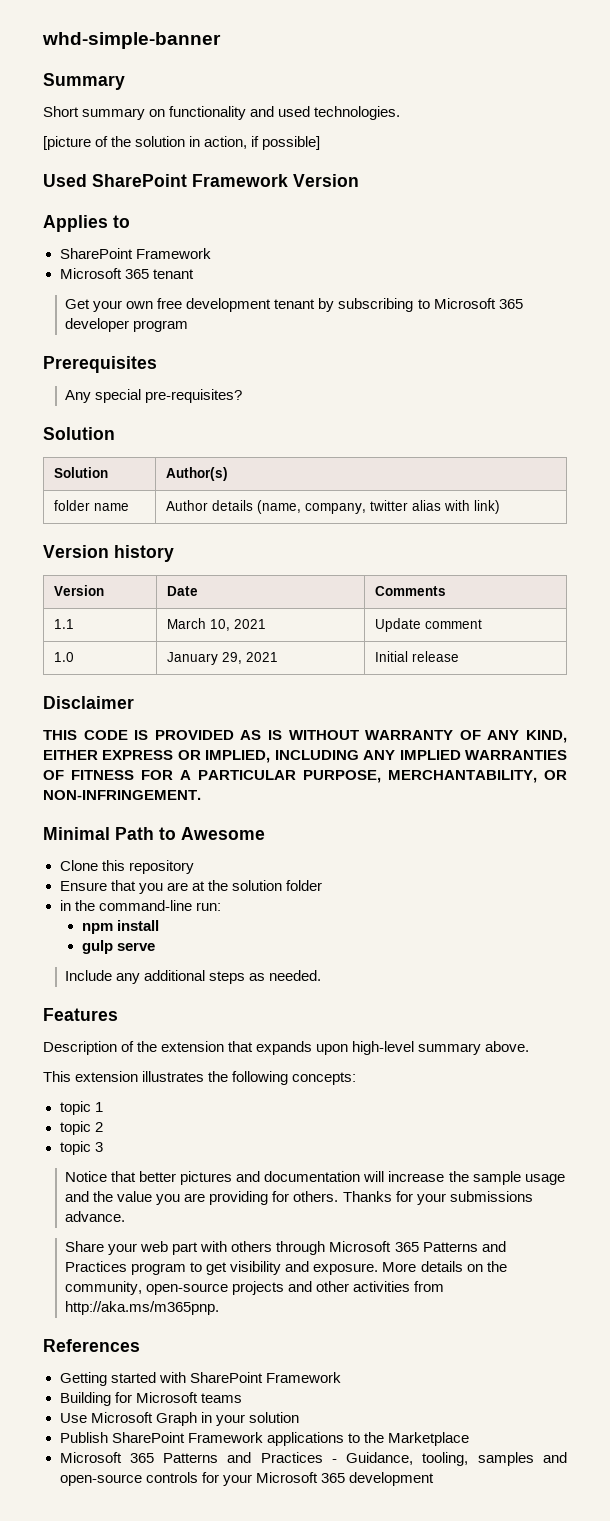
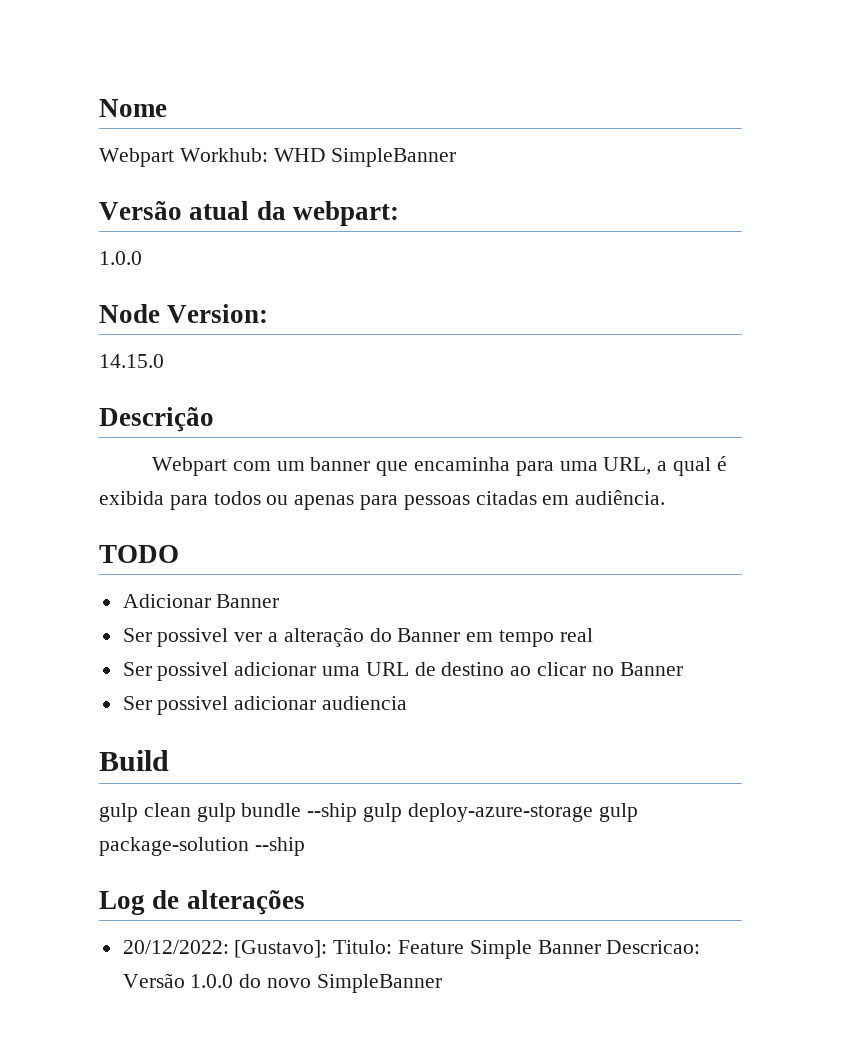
[42,32,221,49] [43,73,125,90] [43,106,401,120] [43,136,321,150] [43,174,359,187] [43,215,130,232] [59,248,211,259] [59,268,194,279] [65,298,523,312] [65,318,189,332] [43,356,157,373] [65,389,243,403] [43,427,115,440] [54,467,109,478] [166,467,229,481] [54,500,130,511] [166,500,501,514] [43,545,174,562] [54,585,105,596] [167,586,199,596] [375,586,447,596] [54,619,75,629] [167,618,267,631] [375,618,483,632] [54,652,75,662] [167,652,279,665] [375,651,460,662] [43,696,134,709] [43,730,567,743] [43,750,567,763] [43,770,567,783] [43,790,201,800] [43,827,265,840] [59,860,194,874] [59,880,322,894] [59,900,221,911] [81,920,159,934] [81,940,155,954] [65,970,322,984] [43,1008,118,1021] [43,1041,530,1055] [43,1071,357,1085] [59,1101,103,1115] [59,1121,103,1135] [59,1141,103,1155] [65,1171,565,1185] [65,1191,533,1205] [65,1211,126,1222] [65,1241,506,1255] [65,1261,507,1275] [65,1281,445,1295] [65,1301,220,1315] [43,1339,140,1352] [59,1372,341,1386] [59,1392,242,1406] [59,1412,299,1426] [59,1432,469,1446] [59,1452,567,1466] [59,1472,434,1486] whd-simple-banner // Summary // Short summary on functionality and used technologies. // [picture of the solution in action, if possible] // Used SharePoint Framework Version // Applies to // SharePoint Framework // Microsoft 365 tenant // Get your own free development tenant by subscribing to Microsoft 365 developer program // Prerequisites // Any special pre-requisites? // Solution // Solution | Author(s) // folder name | Author details (name, company, twitter alias with link) // Version history // Version | Date | Comments // 1.1 | March 10, 2021 | Update comment // 1.0 | January 29, 2021 | Initial release // Disclaimer // THIS CODE IS PROVIDED AS IS WITHOUT WARRANTY OF ANY KIND, EITHER EXPRESS OR IMPLIED, INCLUDING ANY IMPLIED WARRANTIES OF FITNESS FOR A PARTICULAR PURPOSE, MERCHANTABILITY, OR NON-INFRINGEMENT. // Minimal Path to Awesome // Clone this repository // Ensure that you are at the solution folder // in the command-line run: // npm install // gulp serve // Include any additional steps as needed. // Features // Description of the extension that expands upon high-level summary above. // This extension illustrates the following concepts: // topic 1 // topic 2 // topic 3 // Notice that better pictures and documentation will increase the sample usage and the value you are providing for others. Thanks for your submissions advance. // Share your web part with others through Microsoft 365 Patterns and Practices program to get visibility and exposure. More details on the community, open-source projects and other activities from http://aka.ms/m365pnp. // References // Getting started with SharePoint Framework // Building for Microsoft teams // Use Microsoft Graph in your solution // Publish SharePoint Framework applications to the Marketplace // Microsoft 365 Patterns and Practices - Guidance, tooling, samples and open-source controls for your Microsoft 365 development -> [99,99,167,117] [99,148,457,167] [99,201,399,226] [99,251,142,265] [99,304,269,323] [99,354,164,368] [99,407,214,432] [151,456,727,476] [99,490,666,510] [99,545,179,563] [122,594,280,608] [122,627,593,647] [122,662,683,681] [122,696,408,715] [99,750,169,771] [99,803,638,822] [99,837,305,856] [99,890,305,915] [122,940,701,959] [122,973,442,993] Nome // Webpart Workhub: WHD SimpleBanner // Versão atual da webpart: // 1.0.0 // Node Version: // 14.15.0 // Descrição // Webpart com um banner que encaminha para uma URL, a qual é exibida para todos ou apenas para pessoas citadas em audiência. // TODO // Adicionar Banner // Ser possivel ver a alteração do Banner em tempo real // Ser possivel adicionar uma URL de destino ao clicar no Banner // Ser possivel adicionar audiencia // Build // gulp clean gulp bundle --ship gulp deploy-azure-storage gulp package-solution --ship // Log de alterações // 20/12/2022: [Gustavo]: Titulo: Feature Simple Banner Descricao: Versão 1.0.0 do novo SimpleBanner

